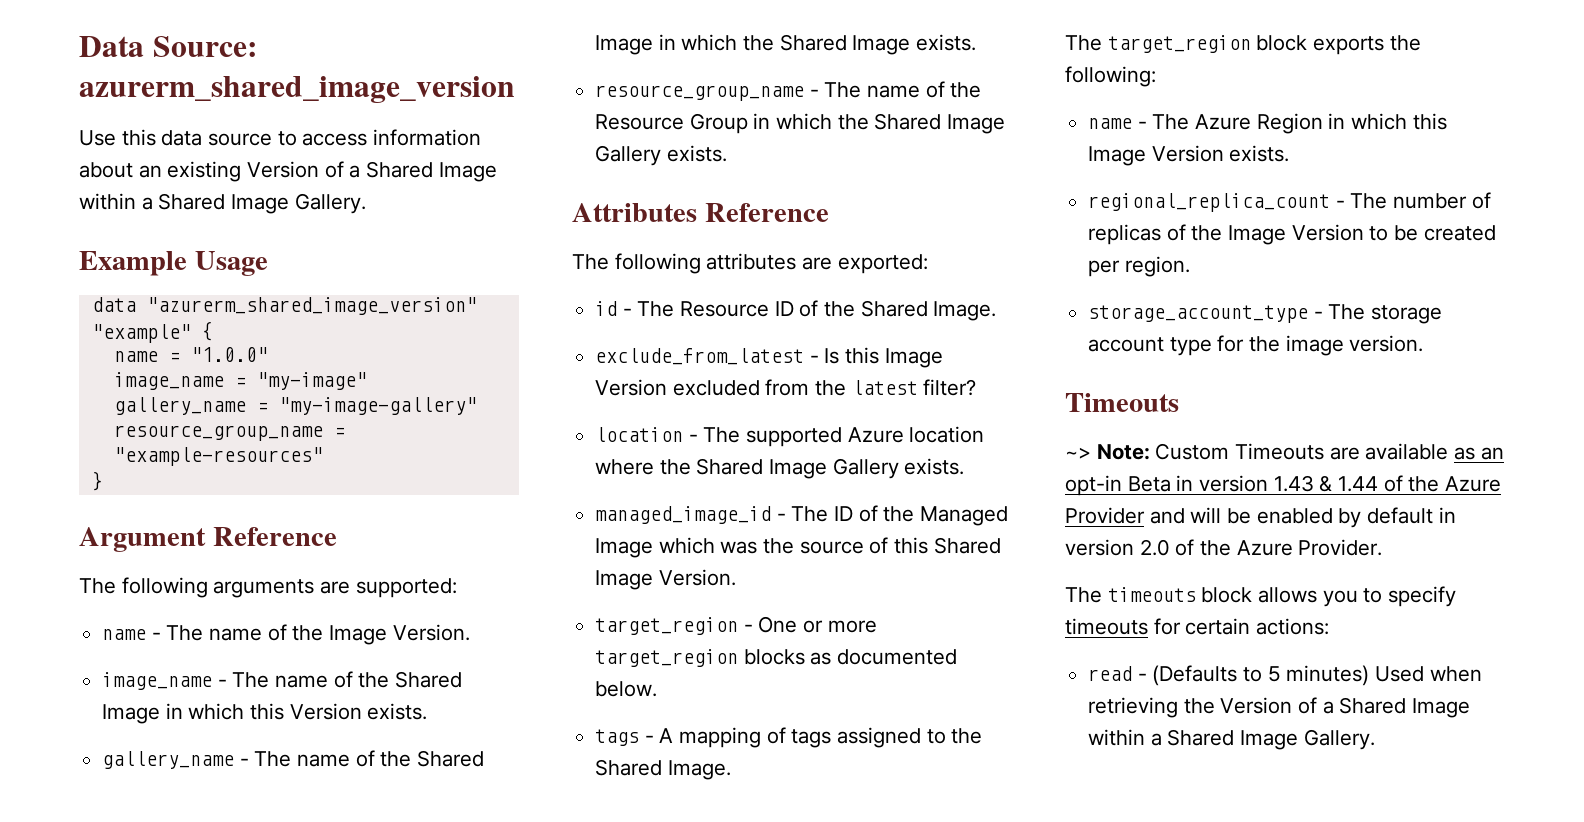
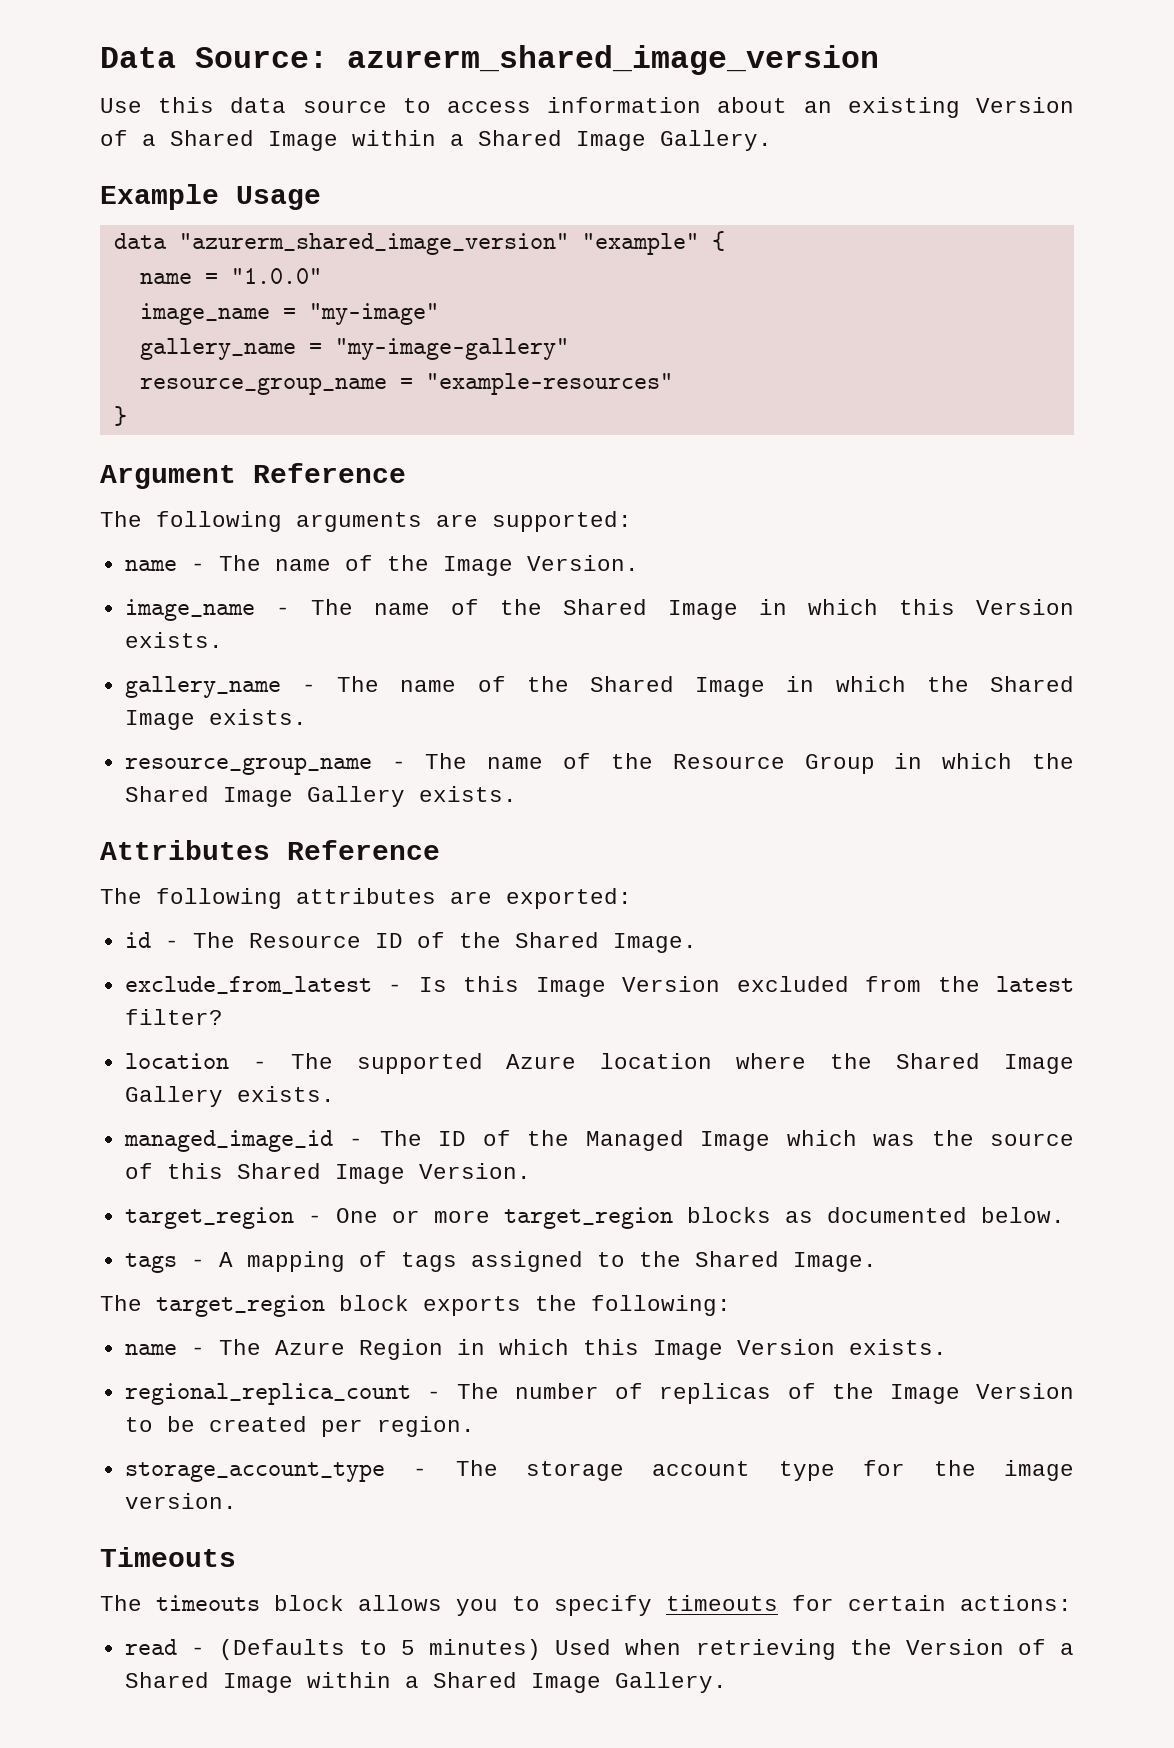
[1065,443,1504,460] [1065,475,1502,496] [1065,507,1456,528] [1065,539,1383,556] // ~> Note: Custom Timeouts are available as an opt-in Beta in version 1.43 & 1.44 of the Azure Provider and will be enabled by default in version 2.0 of the Azure Provider. -> (236, 1557) none

